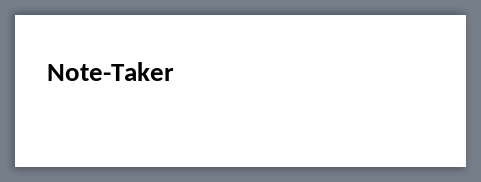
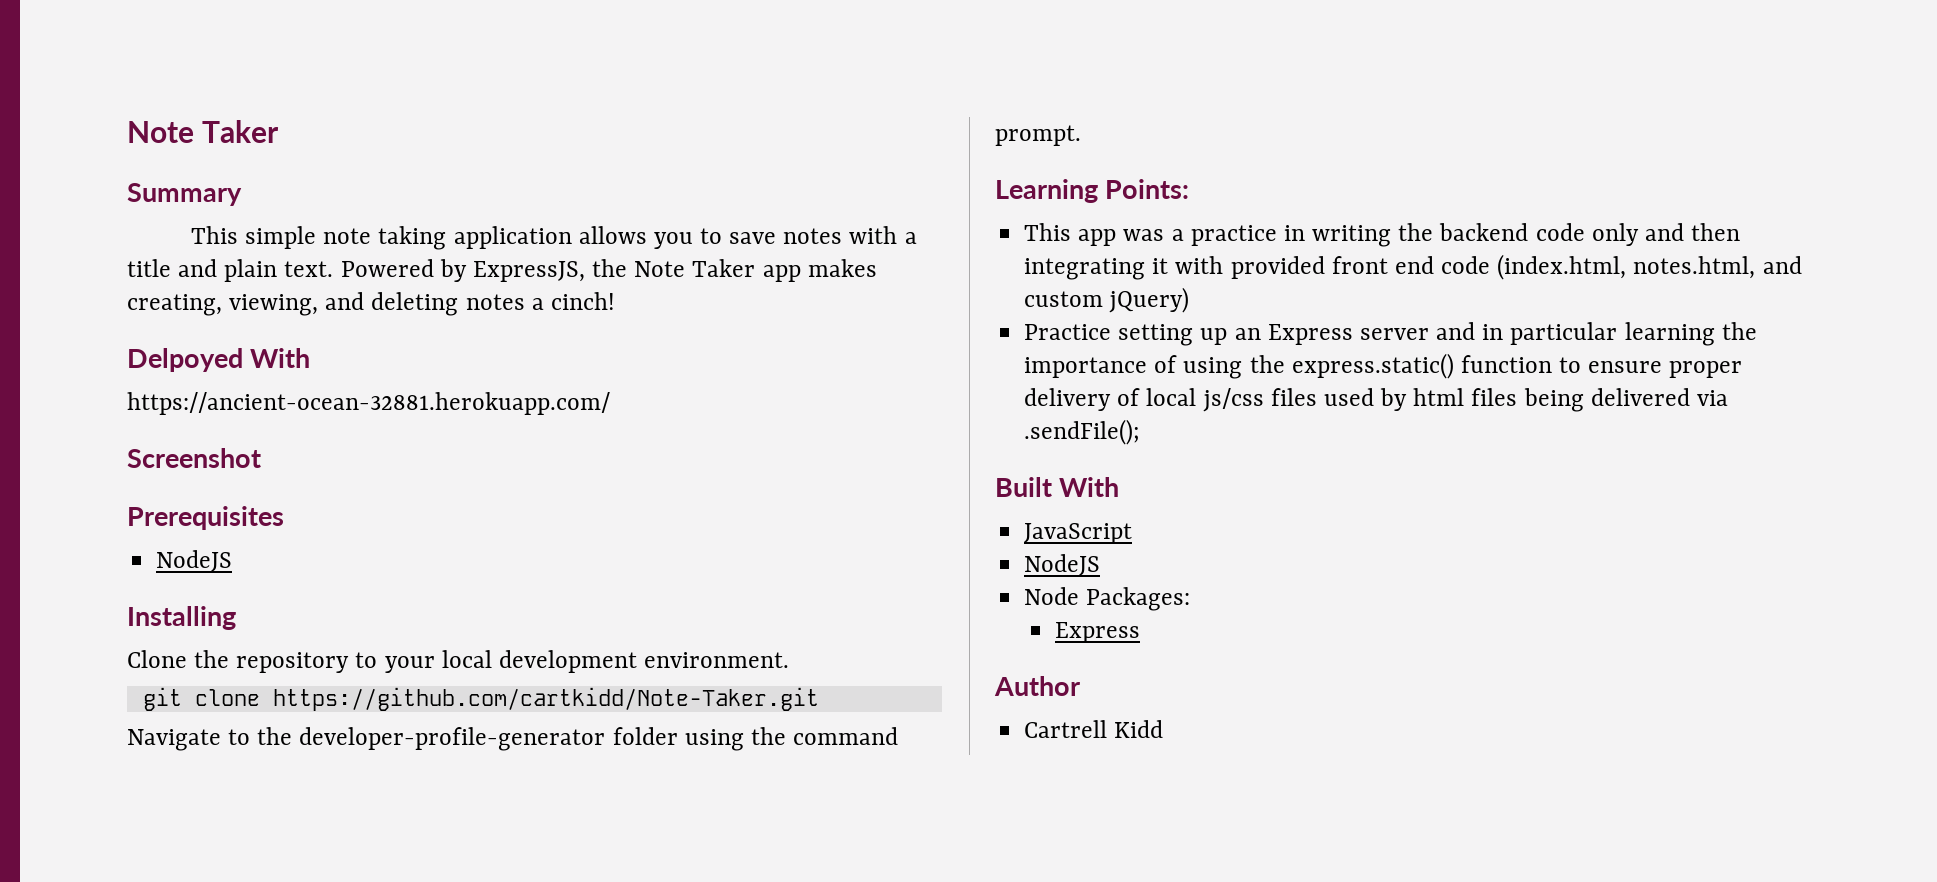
[47,62,174,81] Note-Taker -> [127,120,279,143] [127,183,242,206] [190,226,917,250] [127,259,877,282] [127,292,615,316] [127,348,311,372] [127,392,610,415] [127,448,261,468] [127,506,284,530] [156,550,233,572] [127,606,236,630] [127,650,790,673] [142,687,819,711] [127,727,899,751] [995,125,1081,146] [995,179,1190,203] [1024,223,1741,247] [1024,254,1802,280] [1024,287,1190,313] [1024,322,1757,346] [1024,353,1743,379] [1024,388,1728,412] [1024,419,1141,445] [995,477,1120,497] [1024,523,1133,544] [1024,554,1101,576] [1024,587,1191,611] [1054,622,1140,643] [994,676,1080,696] [1024,720,1164,738] Note Taker // Summary // This simple note taking application allows you to save notes with a title and plain text. Powered by ExpressJS, the Note Taker app makes creating, viewing, and deleting notes a cinch! // Delpoyed With // https://ancient-ocean-32881.herokuapp.com/ // Screenshot // Prerequisites // NodeJS // Installing // Clone the repository to your local development environment. // git clone https://github.com/cartkidd/Note-Taker.git // Navigate to the developer-profile-generator folder using the command prompt. // Learning Points: // This app was a practice in writing the backend code only and then integrating it with provided front end code (index.html, notes.html, and custom jQuery) // Practice setting up an Express server and in particular learning the importance of using the express.static() function to ensure proper delivery of local js/css files used by html files being delivered via .sendFile(); // Built With // JavaScript // NodeJS // Node Packages: // Express // Author // Cartrell Kidd

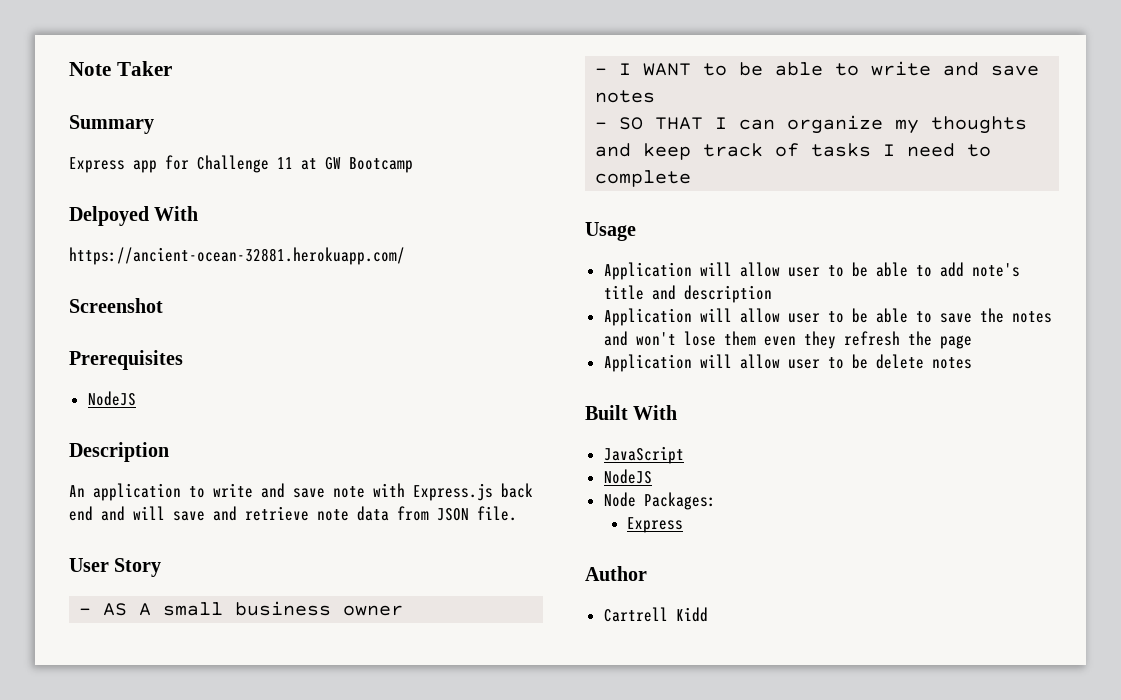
[190,226,917,250] [127,259,877,282] [127,292,615,316] This simple note taking application allows you to save notes with a title and plain text. Powered by ExpressJS, the Note Taker app makes creating, viewing, and deleting notes a cinch! -> [69,155,413,173] Express app for Challenge 11 at GW Bootcamp
[127,606,236,630] [127,650,790,673] [142,687,819,711] [127,727,899,751] [995,125,1081,146] [995,179,1190,203] [1024,223,1741,247] [1024,254,1802,280] [1024,287,1190,313] [1024,322,1757,346] [1024,353,1743,379] [1024,388,1728,412] [1024,419,1141,445] Installing // Clone the repository to your local development environment. // git clone https://github.com/cartkidd/Note-Taker.git // Navigate to the developer-profile-generator folder using the command prompt. // Learning Points: // This app was a practice in writing the backend code only and then integrating it with provided front end code (index.html, notes.html, and custom jQuery) // Practice setting up an Express server and in particular learning the importance of using the express.static() function to ensure proper delivery of local js/css files used by html files being delivered via .sendFile(); -> [69,442,169,462] [69,483,533,501] [69,506,517,521] [69,558,162,577] [79,601,404,616] [595,61,1040,76] [595,90,656,103] [595,115,1028,134] [595,143,992,160] [595,170,692,187] [585,222,636,241] [603,262,1020,280] [603,285,772,303] [603,308,1052,326] [603,331,972,349] [603,354,972,372] Description // An application to write and save note with Express.js back end and will save and retrieve note data from JSON file. // User Story // - AS A small business owner // - I WANT to be able to write and save notes // - SO THAT I can organize my thoughts and keep track of tasks I need to complete // Usage // Application will allow user to be able to add note's title and description // Application will allow user to be able to save the notes and won't lose them even they refresh the page // Application will allow user to be delete notes

